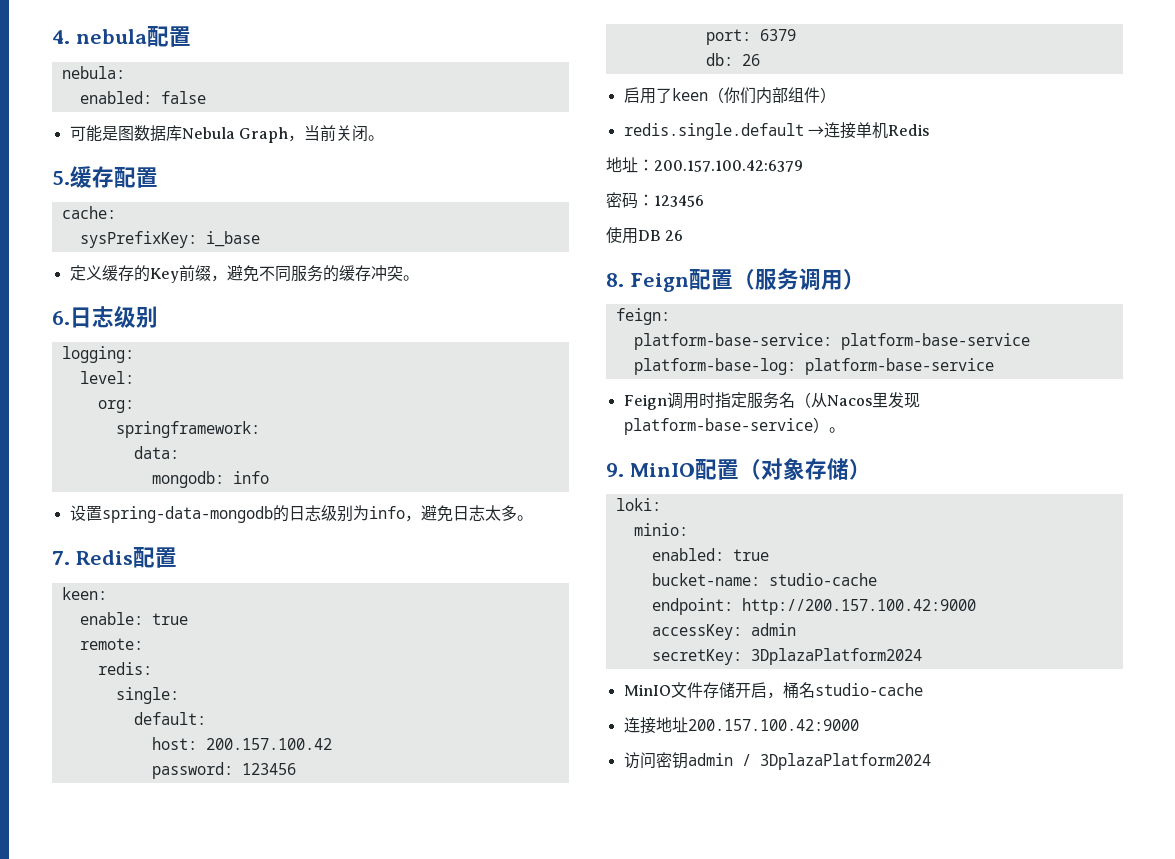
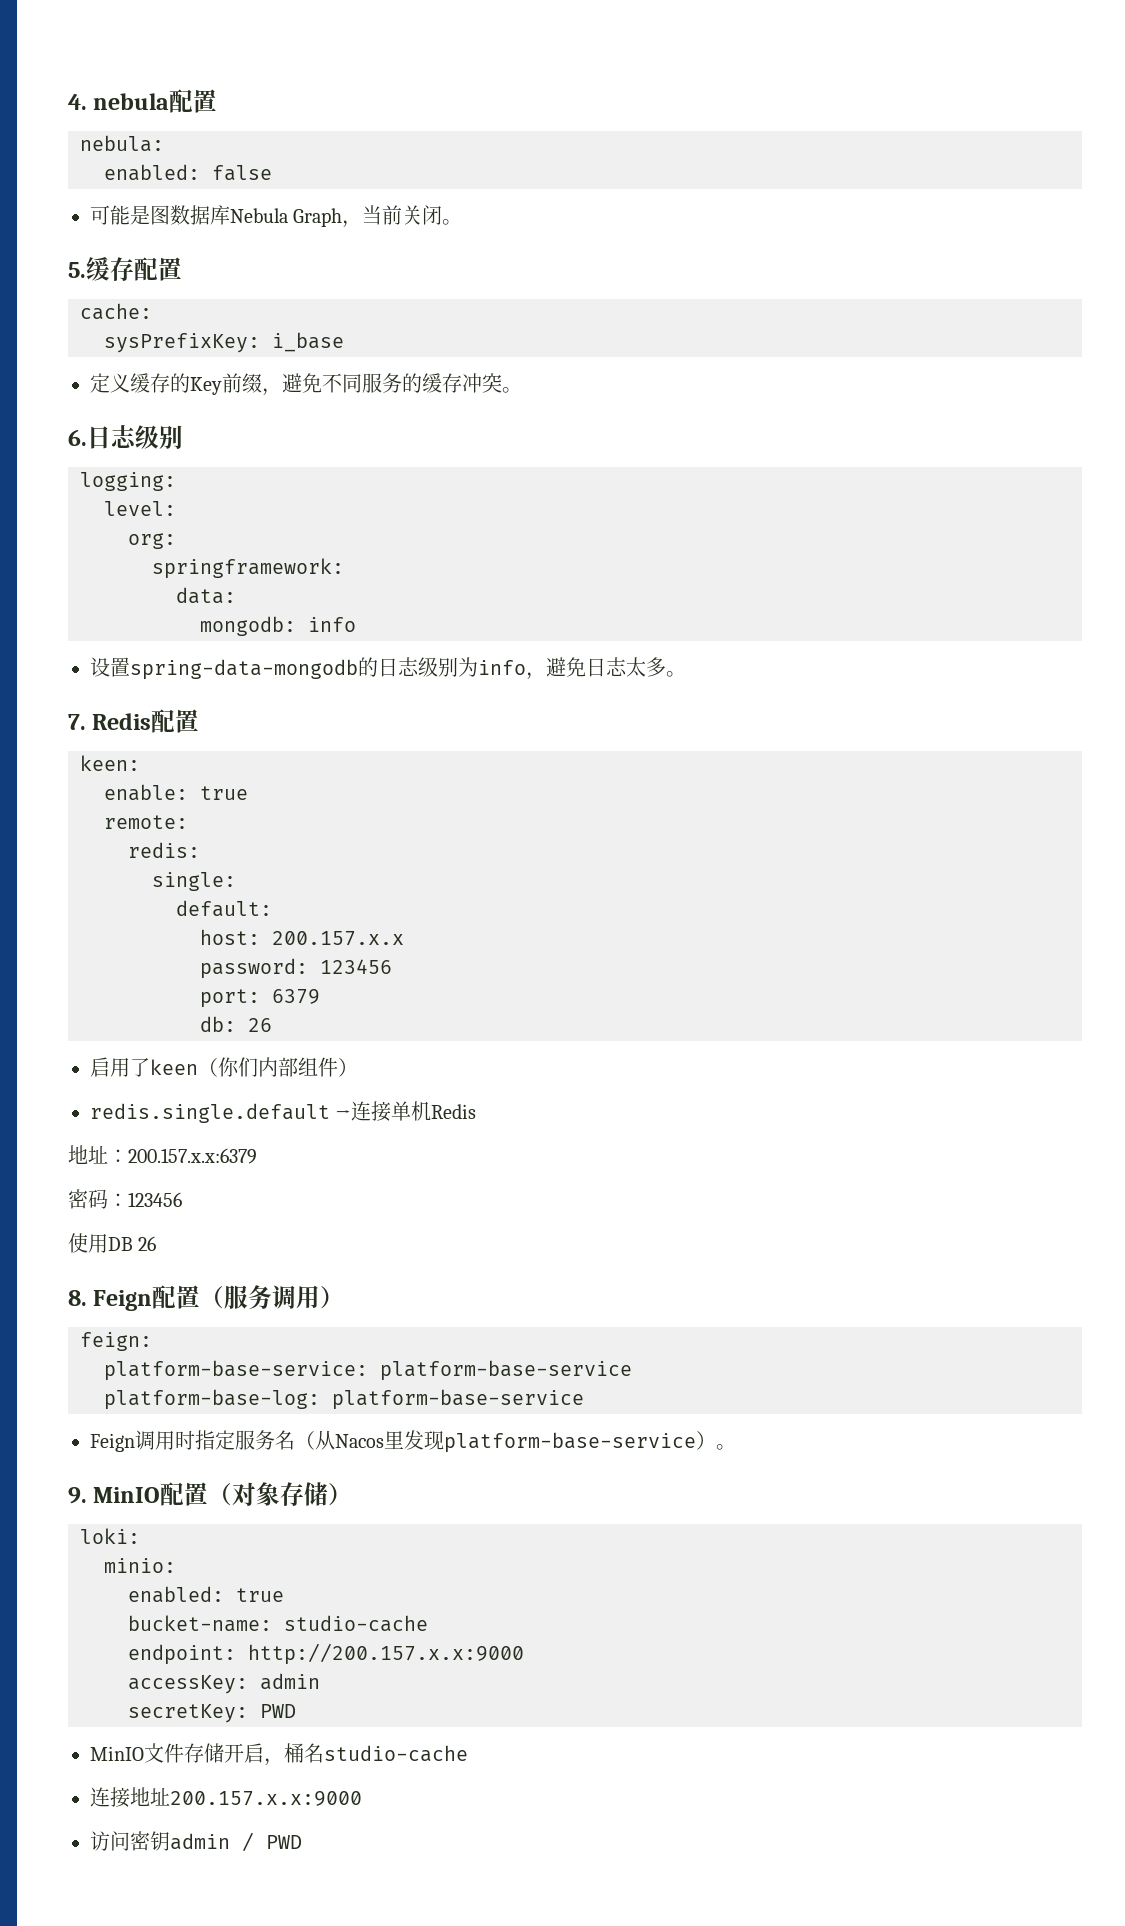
[205,738,332,750] 200.157.100.42 -> [272,931,404,946] 200.157.x.x
[654,160,803,172] 200.157.100.42:6379 -> [128,1148,257,1164] 200.157.x.x:6379
[741,598,976,615] http://200.157.100.42:9000 -> [248,1643,524,1665] http://200.157.x.x:9000
[750,648,922,665] 3DplazaPlatform2024 -> [260,1704,296,1718] PWD
[687,719,859,731] 200.157.100.42:9000 -> [170,1791,362,1806] 200.157.x.x:9000
[759,753,931,770] 3DplazaPlatform2024 -> [266,1835,302,1849] PWD

